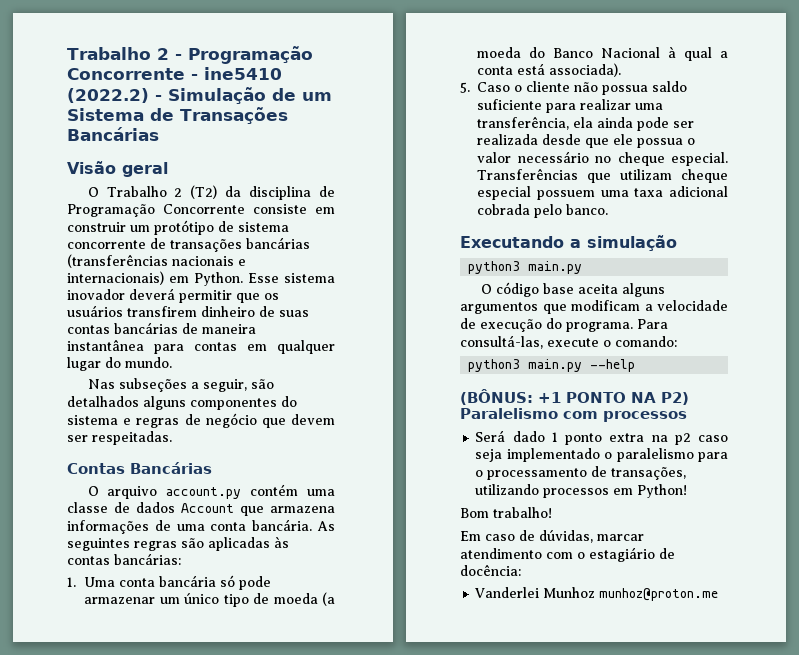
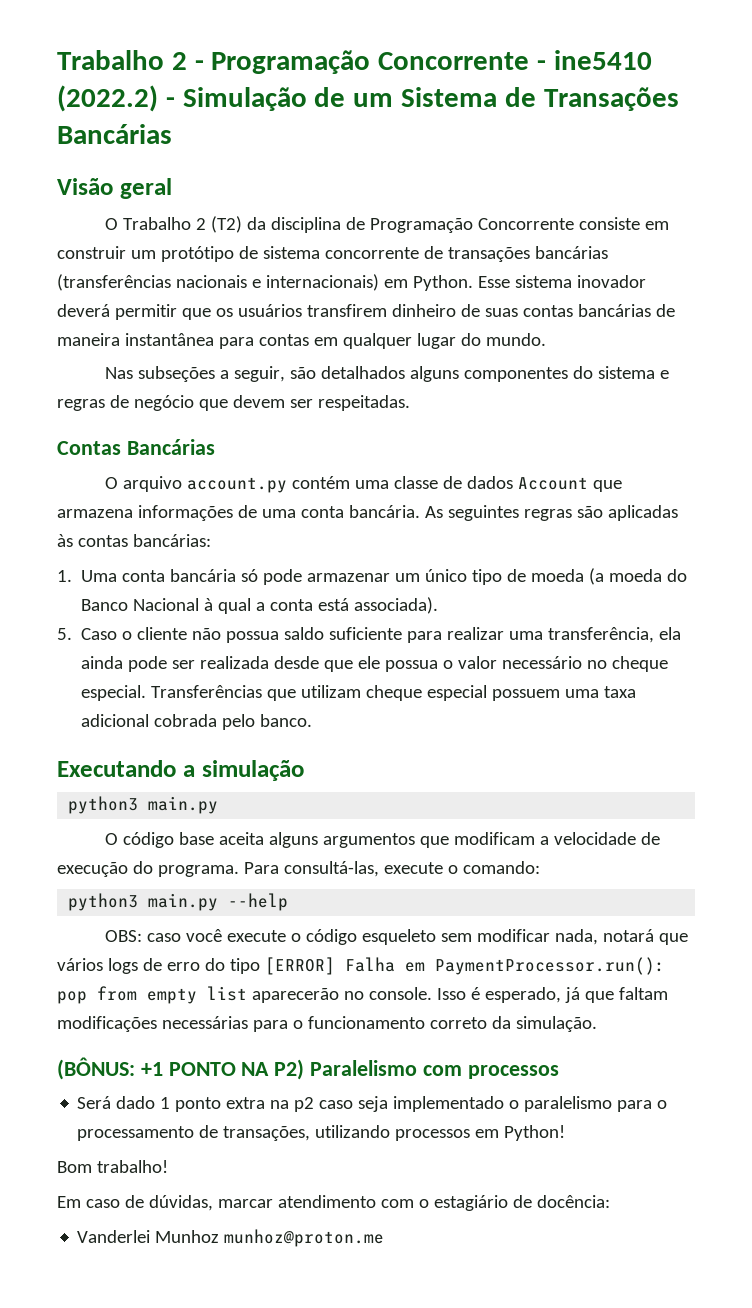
(636, 365) none -> [104,929,688,945] [57,957,665,975] [57,986,668,1004] [57,1016,597,1032] // OBS: caso você execute o código esqueleto sem modificar nada, notará que vários logs de erro do tipo [ERROR] Falha em PaymentProcessor.run(): pop from empty list aparecerão no console. Isso é esperado, já que faltam modificações necessárias para o funcionamento correto da simulação.

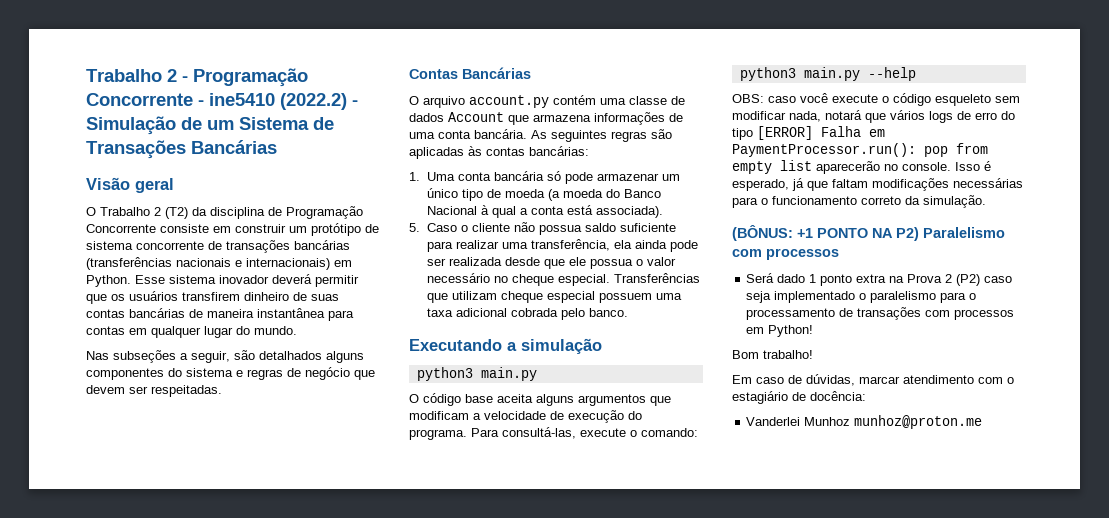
[294,1097,315,1112] p2 -> [907,274,981,286] Prova 2 (P2)
[223,1125,391,1141] transações, utilizando -> [857,307,951,320] transações com

